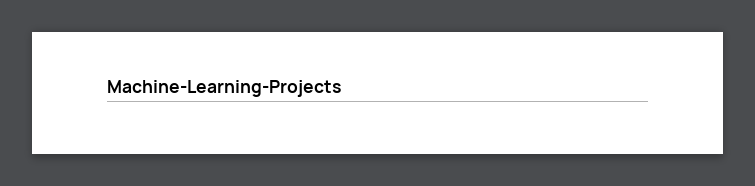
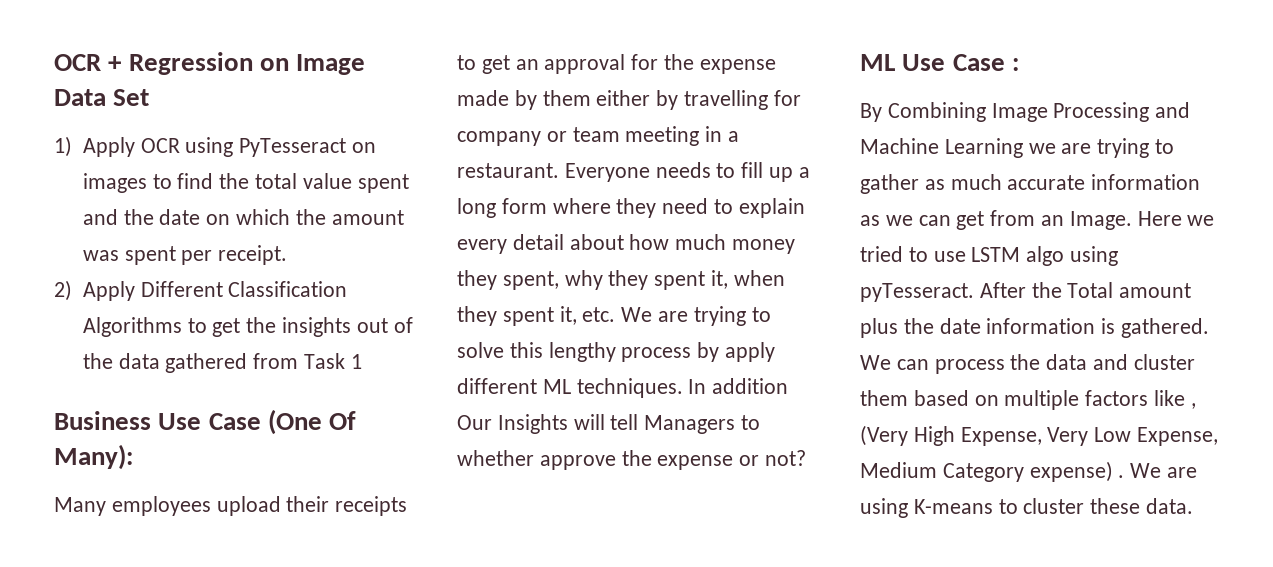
[107,80,341,97] Machine-Learning-Projects -> [54,52,366,75] [54,89,150,106] [54,136,376,157] [82,173,409,193] [82,209,404,225] [82,245,288,265] [54,280,348,301] [82,317,413,337] [82,353,362,373] [54,409,357,435] [54,444,133,470] [54,496,408,516] [457,54,776,74] [457,90,801,110] [457,126,740,146] [457,162,810,182] [457,198,805,218] [457,234,796,254] [457,270,785,290] [457,306,771,326] [457,342,776,362] [457,378,789,398] [457,414,761,434] [457,450,807,470] [860,54,1019,71] [860,102,1191,122] [860,138,1175,158] [860,174,1201,194] [860,210,1215,230] [860,246,1119,266] [860,282,1192,302] [860,318,1210,338] [860,354,1195,374] [860,390,1196,410] [860,425,1219,446] [860,461,1198,482] [860,498,1194,518] OCR + Regression on Image Data Set // 1) Apply OCR using PyTesseract on images to find the total value spent and the date on which the amount was spent per receipt. // 2) Apply Different Classification Algorithms to get the insights out of the data gathered from Task 1 // Business Use Case (One Of Many): // Many employees upload their receipts to get an approval for the expense made by them either by travelling for company or team meeting in a restaurant. Everyone needs to fill up a long form where they need to explain every detail about how much money they spent, why they spent it, when they spent it, etc. We are trying to solve this lengthy process by apply different ML techniques. In addition Our Insights will tell Managers to whether approve the expense or not? // ML Use Case : // By Combining Image Processing and Machine Learning we are trying to gather as much accurate information as we can get from an Image. Here we tried to use LSTM algo using pyTesseract. After the Total amount plus the date information is gathered. We can process the data and cluster them based on multiple factors like , (Very High Expense, Very Low Expense, Medium Category expense) . We are using K-means to cluster these data.

